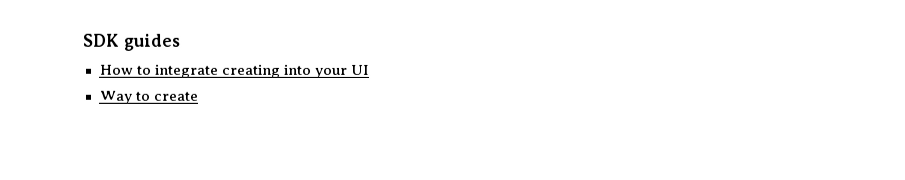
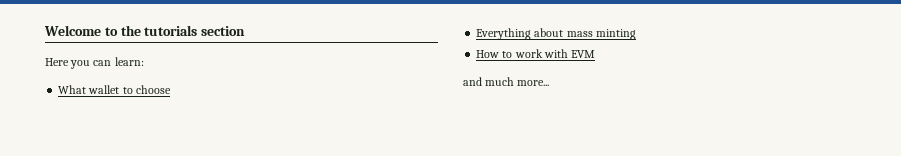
[83,33,181,51] [99,64,370,78] [98,90,198,104] SDK guides // How to integrate creating into your UI // Way to create -> [44,25,246,36] [45,57,144,69] [58,85,171,94] [476,28,636,40] [476,49,596,58] [463,77,550,86] Welcome to the tutorials section // Here you can learn: // What wallet to choose // Everything about mass minting // How to work with EVM // and much more...

